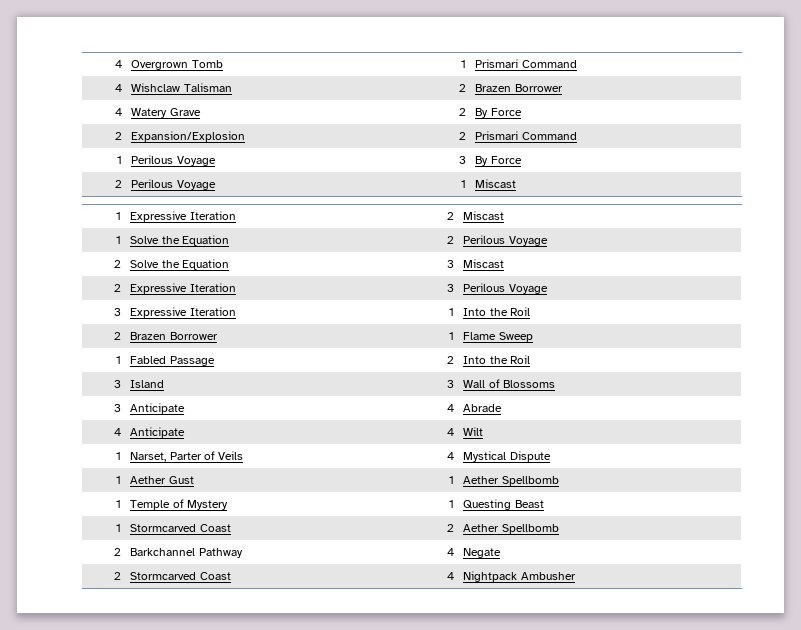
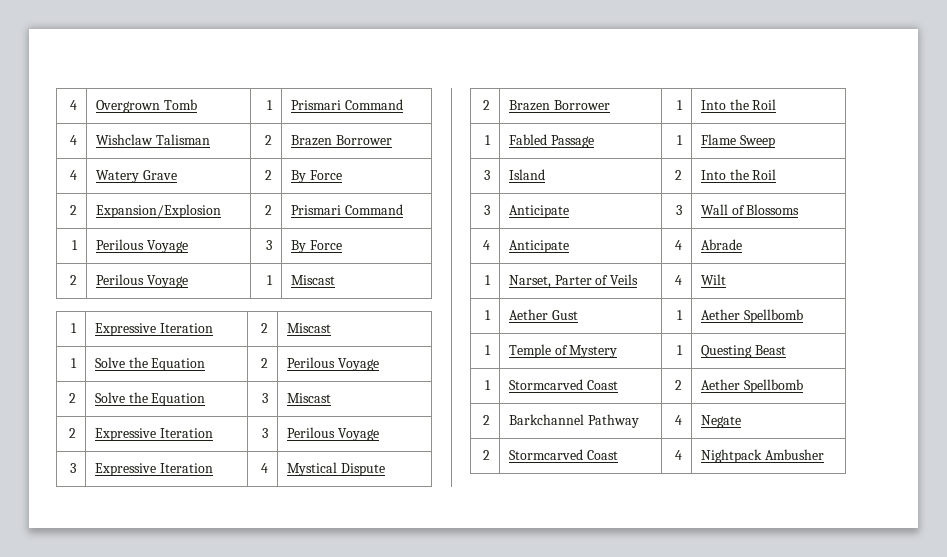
[448,308,454,316] [463,307,530,316] 1 | Into the Roil -> [261,463,269,473] [286,462,385,476] 4 | Mystical Dispute
[463,332,533,342] Flame Sweep -> [700,99,777,110] Into the Roil
(215, 361) none -> [677,135,684,145] [700,134,775,148] [484,170,491,180] [508,169,545,180] | 1 | Flame Sweep // 3 | Island
[130,380,165,388] Island -> [508,205,569,218] Anticipate
[113,404,121,412] 3 -> [483,240,491,250] 4
[113,428,121,436] [130,427,186,438] [446,428,454,436] [463,427,484,436] // 4 | Anticipate | 4 | Wilt -> (742, 244) none
[463,451,551,462] Mystical Dispute -> [700,274,726,285] Wilt

